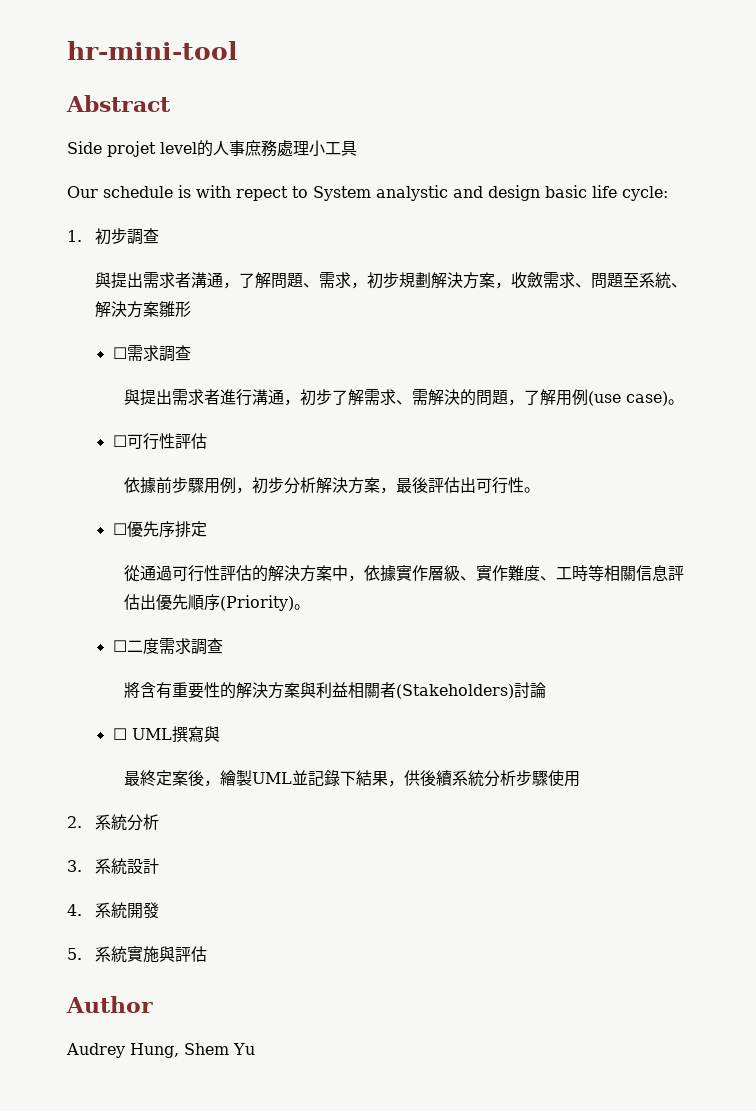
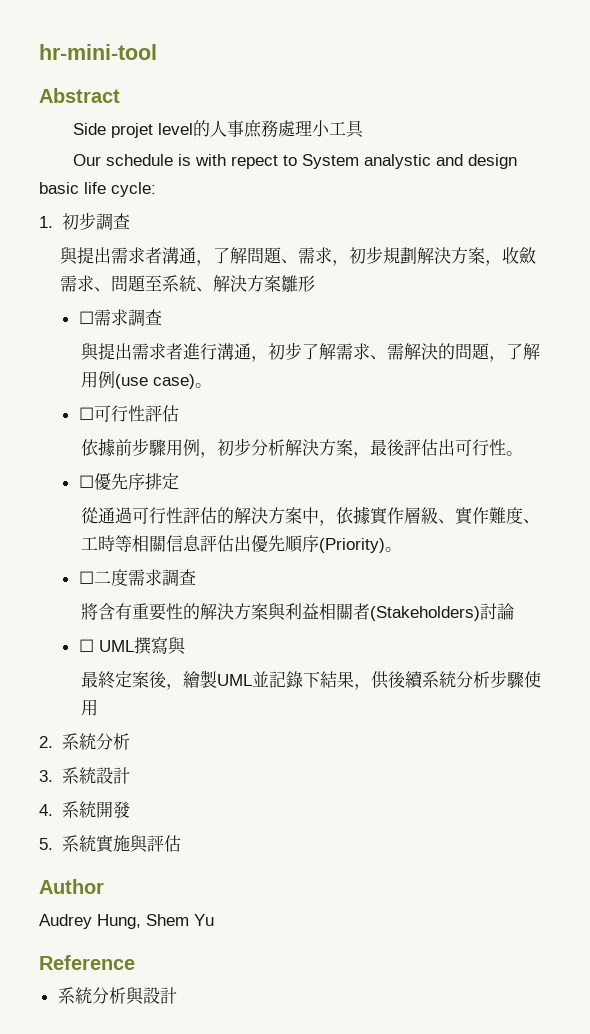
(255, 1049) none -> [39,955,135,970] [57,987,177,1005] // Reference // 系統分析與設計

